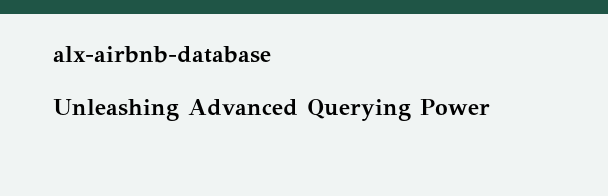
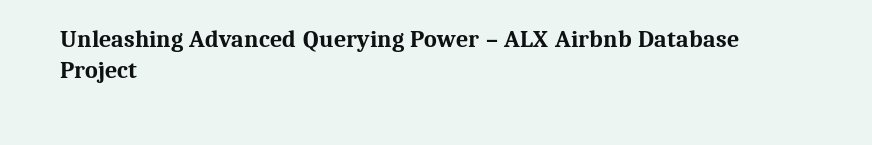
[53,46,271,63] alx-airbnb-database // -> (60, 41) none
(490, 107) none -> [485,30,740,47] [60,62,137,83] – ALX Airbnb Database Project

